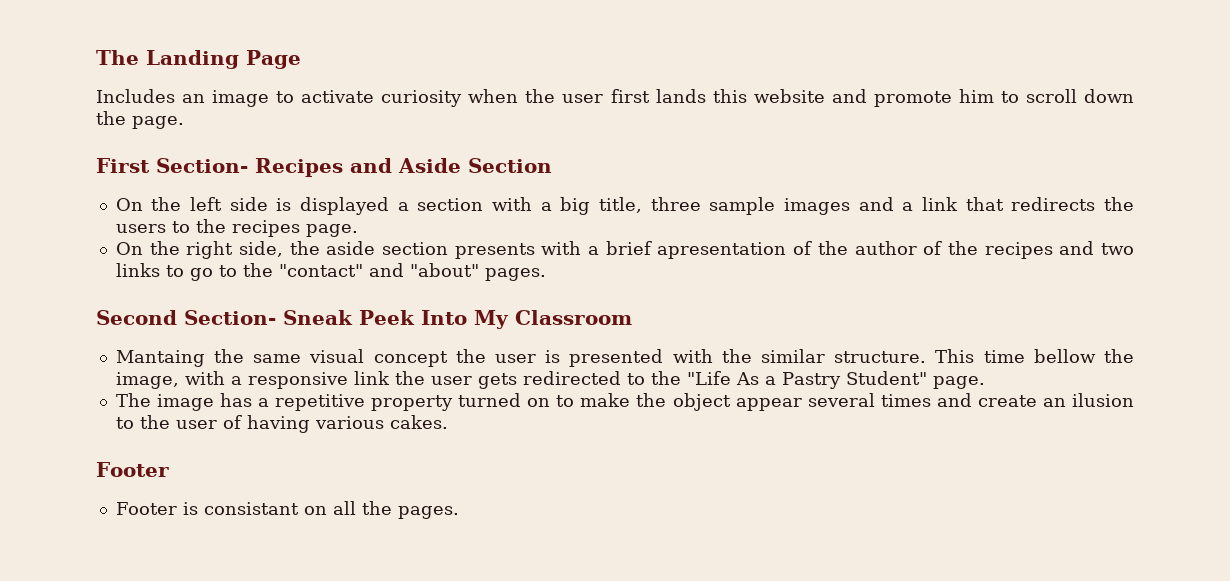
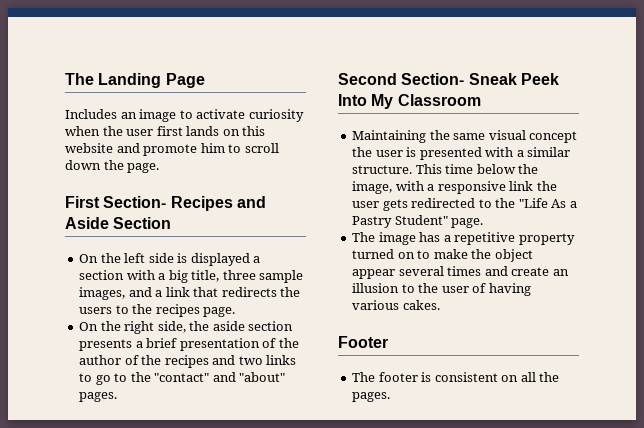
(706, 96) none -> [222,129,240,136] on
[784,198,851,215] images -> [79,287,126,300] images,
[541,241,582,255] with -> (133, 345) none
[657,242,787,259] apresentation -> [179,338,260,351] presentation
[115,350,205,367] Mantaing -> [352,130,427,143] Maintaining
[721,349,752,363] the -> [516,150,524,157] a
[1033,349,1096,363] bellow -> [476,164,516,174] below
[1072,393,1135,407] ilusion -> [352,283,400,293] illusion
[115,502,299,515] Footer is consistant -> [352,372,498,382] The footer is consistent

